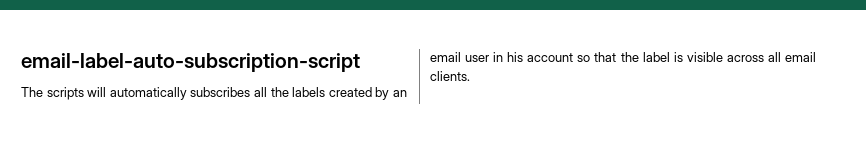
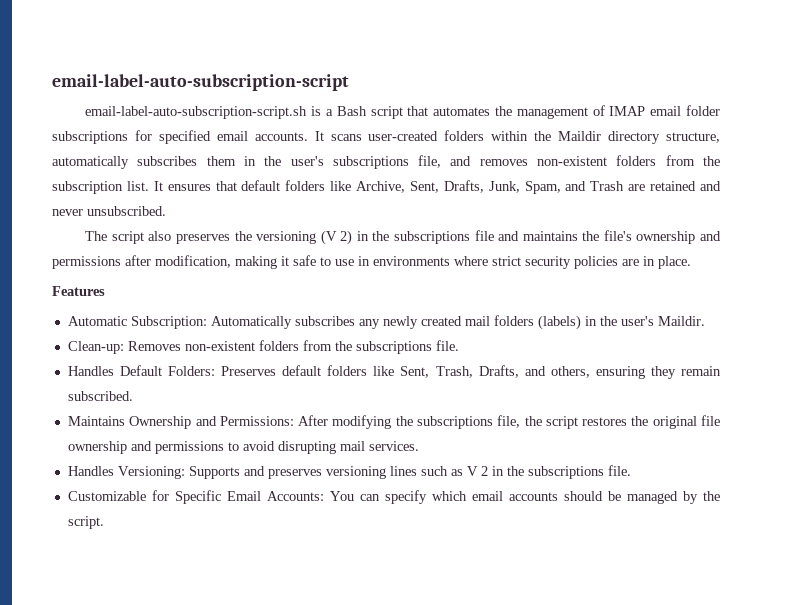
[21,87,408,100] [430,52,816,62] [430,71,470,81] The scripts will automatically subscribes all the labels created by an email user in his account so that the label is visible across all email clients. -> [85,105,721,119] [52,130,720,144] [52,155,720,169] [52,180,721,194] [52,206,166,216] [85,230,721,245] [52,255,691,269] [52,286,105,296] [67,315,705,330] [67,340,459,354] [67,365,721,379] [67,391,133,401] [67,415,720,429] [67,441,419,454] [67,465,631,479] [67,490,720,504] [67,516,104,529] email-label-auto-subscription-script.sh is a Bash script that automates the management of IMAP email folder subscriptions for specified email accounts. It scans user-created folders within the Maildir directory structure, automatically subscribes them in the user's subscriptions file, and removes non-existent folders from the subscription list. It ensures that default folders like Archive, Sent, Drafts, Junk, Spam, and Trash are retained and never unsubscribed. // The script also preserves the versioning (V 2) in the subscriptions file and maintains the file's ownership and permissions after modification, making it safe to use in environments where strict security policies are in place. // Features // Automatic Subscription: Automatically subscribes any newly created mail folders (labels) in the user's Maildir. // Clean-up: Removes non-existent folders from the subscriptions file. // Handles Default Folders: Preserves default folders like Sent, Trash, Drafts, and others, ensuring they remain subscribed. // Maintains Ownership and Permissions: After modifying the subscriptions file, the script restores the original file ownership and permissions to avoid disrupting mail services. // Handles Versioning: Supports and preserves versioning lines such as V 2 in the subscriptions file. // Customizable for Specific Email Accounts: You can specify which email accounts should be managed by the script.

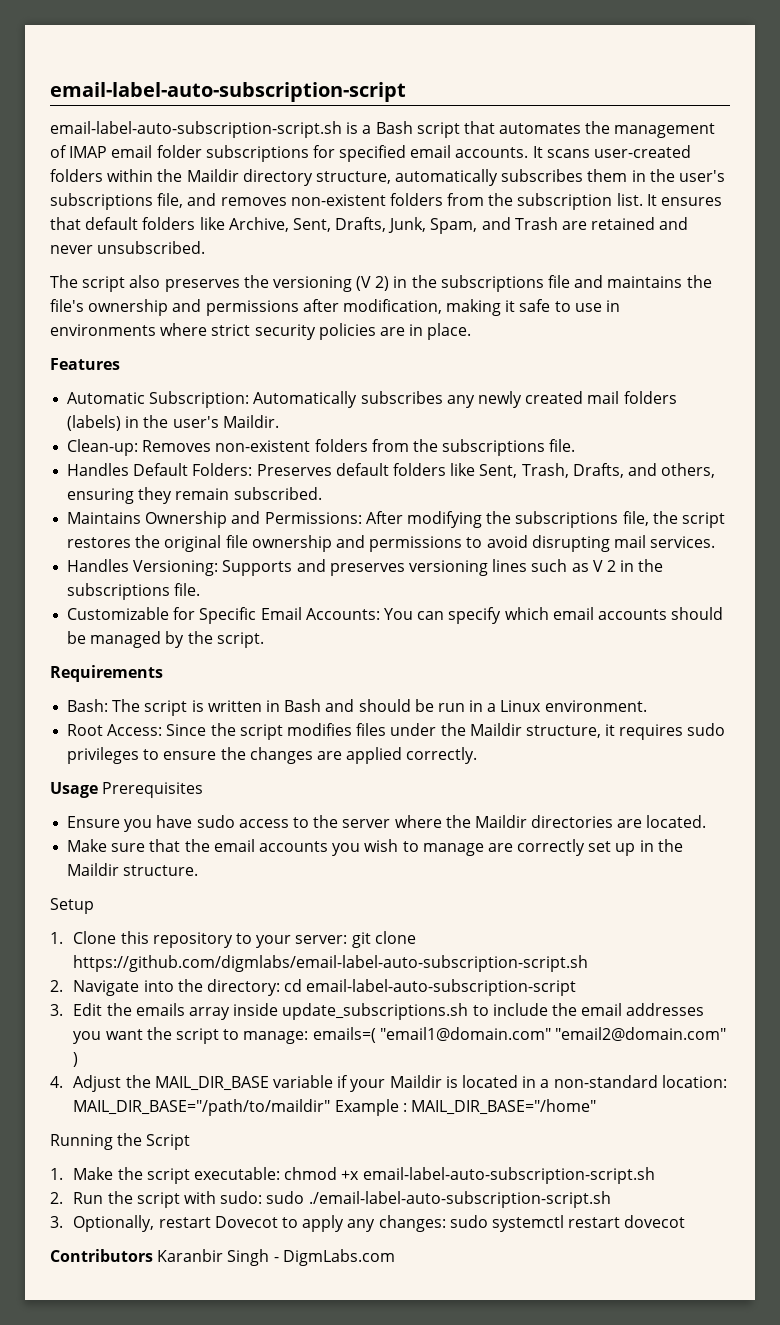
(104, 522) none -> [50,665,163,682] [67,699,647,716] [67,723,726,740] [67,747,478,764] [50,782,204,798] [67,815,707,832] [67,839,683,856] [67,863,199,876] [50,898,94,914] [50,931,416,948] [73,955,589,972] [50,979,577,996] [50,1003,705,1020] [73,1027,726,1044] [73,1052,79,1067] [50,1075,727,1092] [73,1099,597,1116] [50,1133,191,1150] [50,1167,655,1184] [50,1191,611,1208] [50,1215,686,1232] [50,1249,395,1266] // Requirements // Bash: The script is written in Bash and should be run in a Linux environment. // Root Access: Since the script modifies files under the Maildir structure, it requires sudo privileges to ensure the changes are applied correctly. // Usage Prerequisites // Ensure you have sudo access to the server where the Maildir directories are located. // Make sure that the email accounts you wish to manage are correctly set up in the Maildir structure. // Setup // 1. Clone this repository to your server: git clone https://github.com/digmlabs/email-label-auto-subscription-script.sh // 2. Navigate into the directory: cd email-label-auto-subscription-script // 3. Edit the emails array inside update_subscriptions.sh to include the email addresses you want the script to manage: emails=( "email1@domain.com" "email2@domain.com" ) // 4. Adjust the MAIL_DIR_BASE variable if your Maildir is located in a non-standard location: MAIL_DIR_BASE="/path/to/maildir" Example : MAIL_DIR_BASE="/home" // Running the Script // 1. Make the script executable: chmod +x email-label-auto-subscription-script.sh // 2. Run the script with sudo: sudo ./email-label-auto-subscription-script.sh // 3. Optionally, restart Dovecot to apply any changes: sudo systemctl restart dovecot // Contributors Karanbir Singh - DigmLabs.com

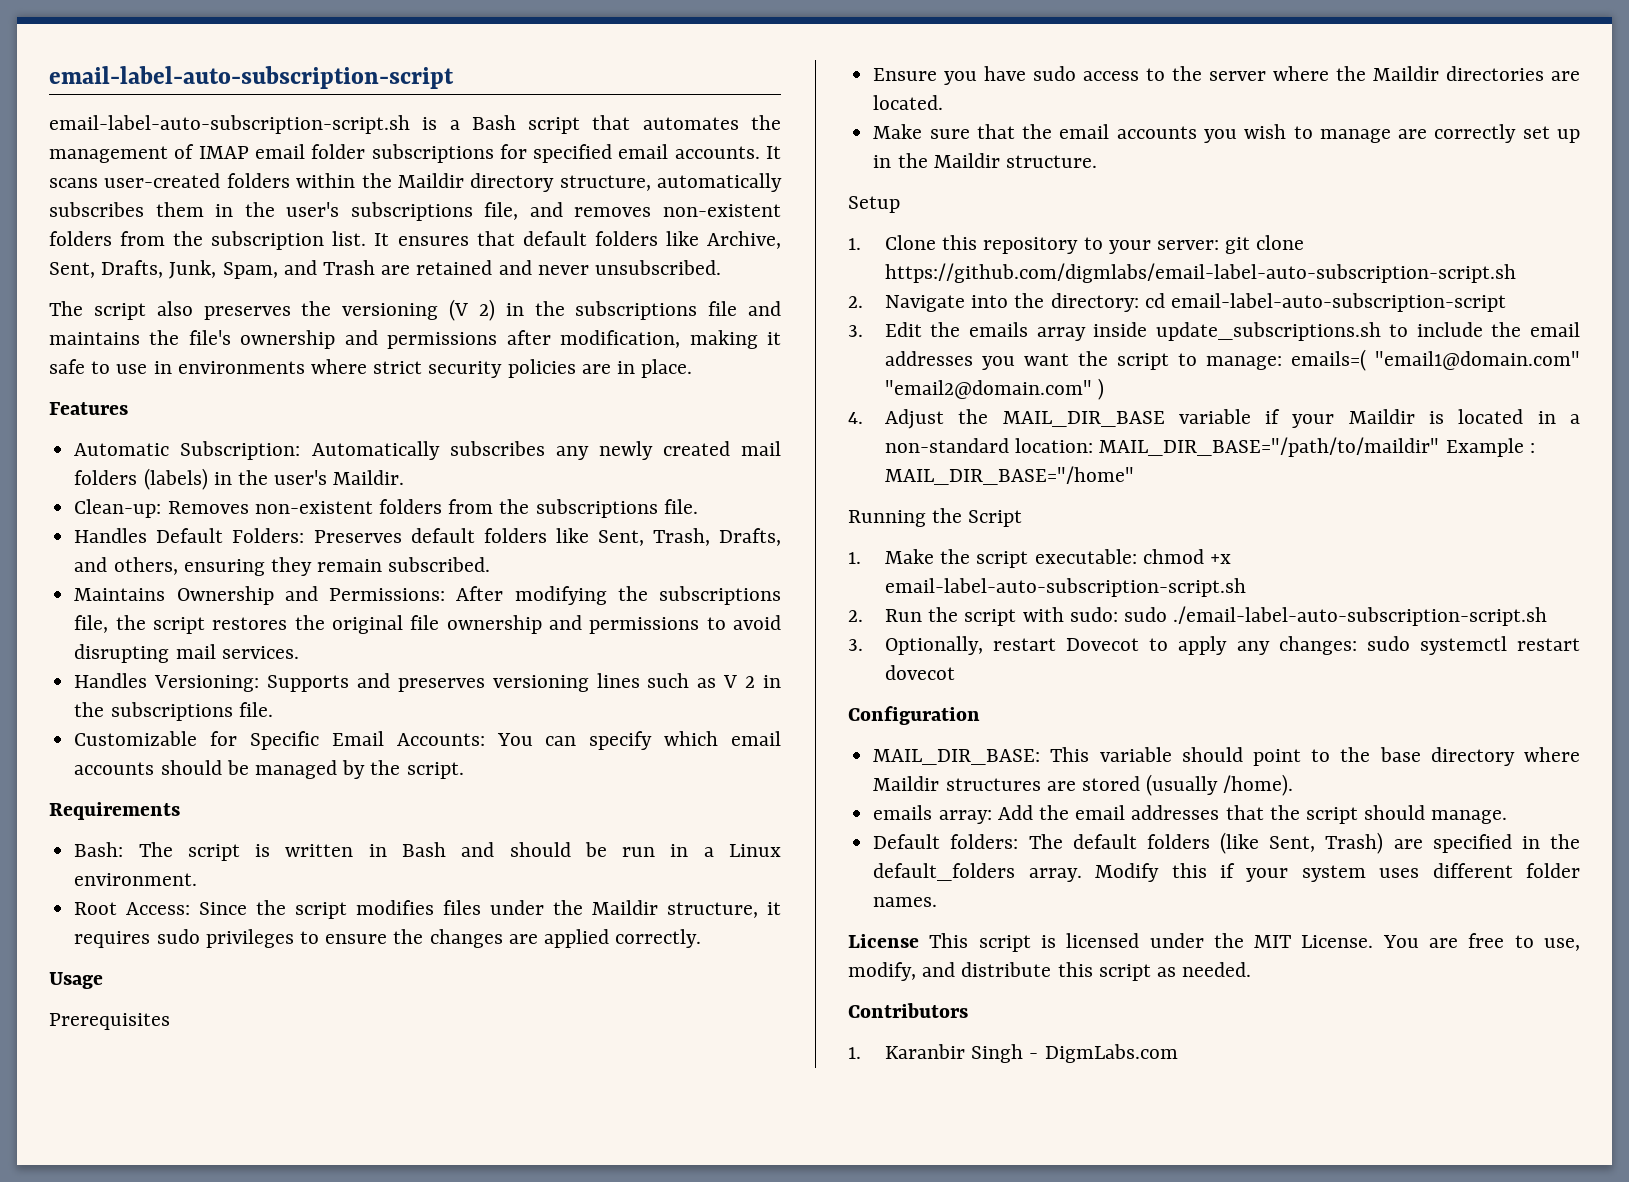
(98, 790) none -> (103, 980) //
(686, 1221) none -> [848,706,980,725] [873,747,1580,766] [873,774,1294,796] [873,805,1508,824] [873,832,1580,854] [873,863,1580,882] [873,897,938,907] [848,933,1580,952] [848,962,1252,981] // Configuration // MAIL_DIR_BASE: This variable should point to the base directory where Maildir structures are stored (usually /home). // emails array: Add the email addresses that the script should manage. // Default folders: The default folders (like Sent, Trash) are specified in the default_folders array. Modify this if your system uses different folder names. // License This script is licensed under the MIT License. You are free to use, modify, and distribute this script as needed.
(153, 1255) none -> [848,1047,861,1059] // 1.

